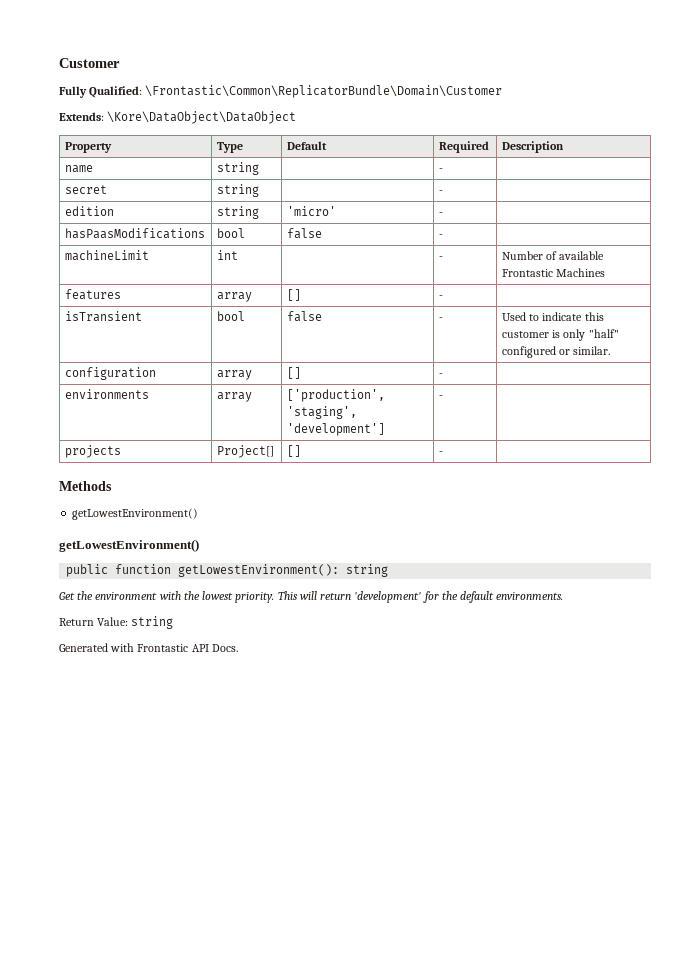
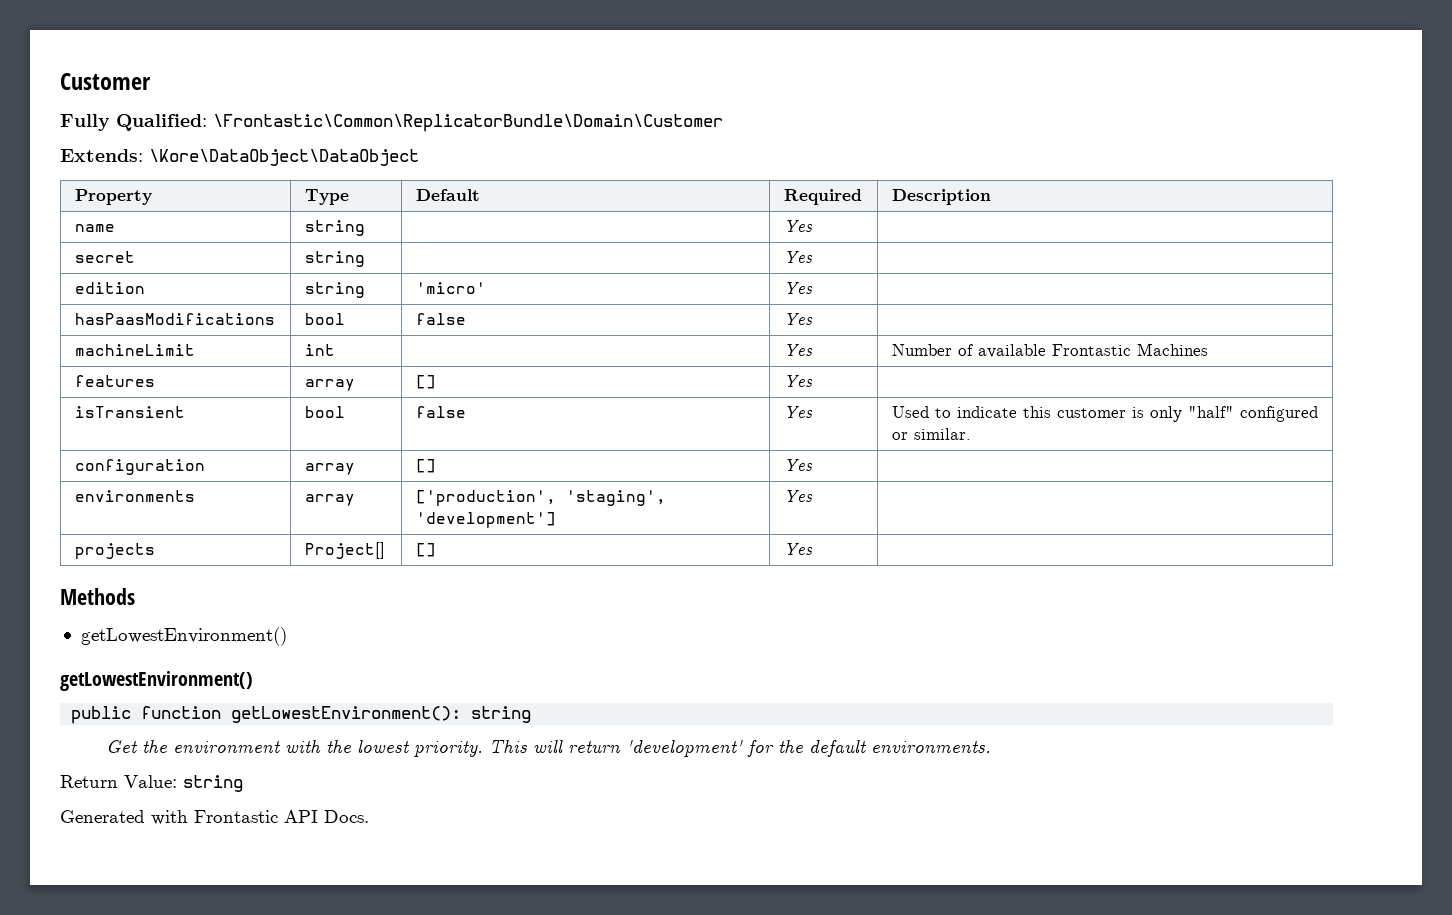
[438,168,443,172] - -> [783,220,813,232] Yes
[438,190,443,194] - -> [783,251,813,263] Yes
[438,212,443,216] - -> [783,282,813,294] Yes
[438,234,443,238] - -> [783,313,813,325] Yes
[438,256,443,260] - -> [783,344,813,356] Yes
[438,295,443,299] - -> [783,375,813,387] Yes
[438,317,443,321] - -> [783,406,813,418] Yes
[438,373,443,377] - -> [783,459,813,471] Yes
[438,395,443,399] - -> [783,490,813,502] Yes
[438,451,443,455] - -> [783,543,813,555] Yes

